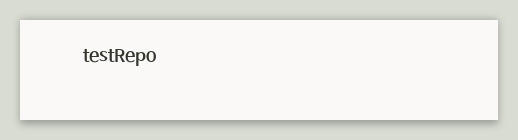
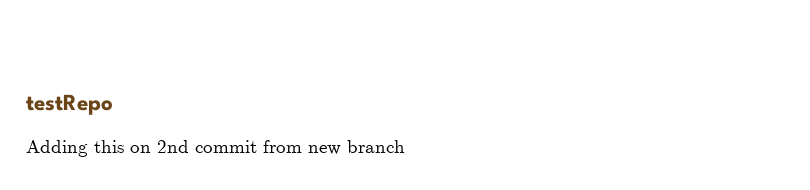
(156, 57) none -> [26,140,405,157] // Adding this on 2nd commit from new branch

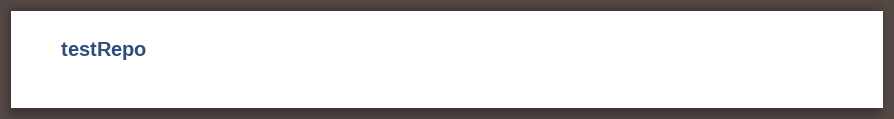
[26,140,405,157] // Adding this on 2nd commit from new branch -> (146, 51) none

